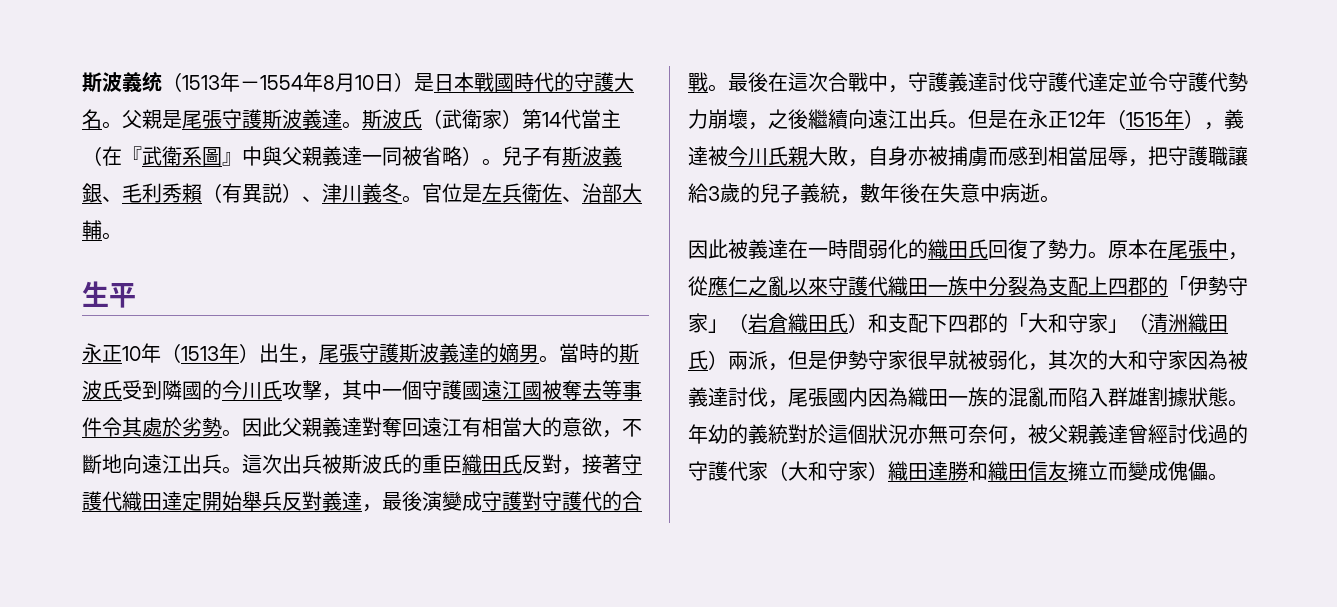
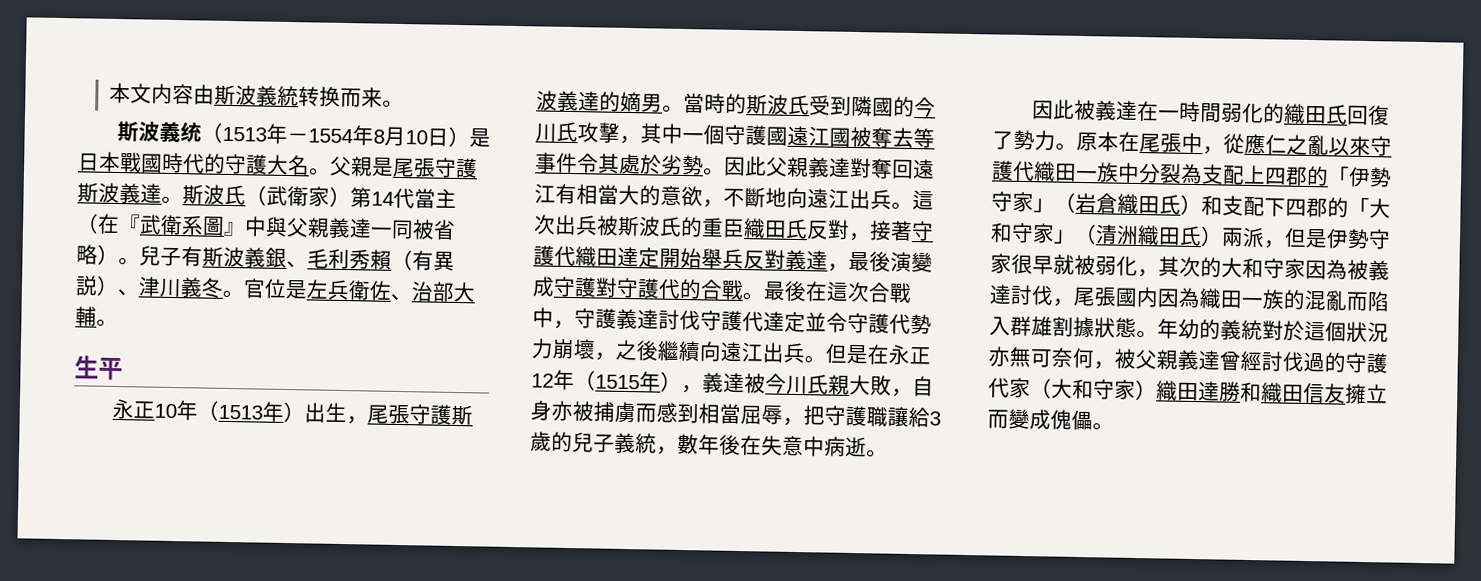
(82, 82) none -> [109,82,405,109] 本文内容由斯波義統转换而来。 //

